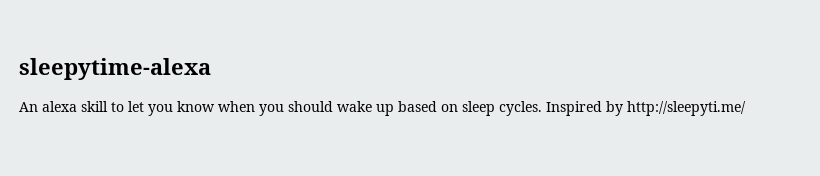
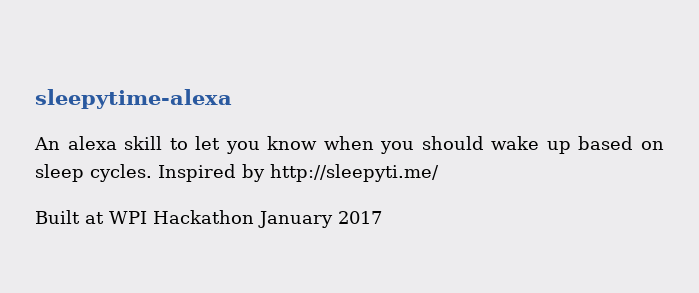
(746, 108) none -> [35,210,382,228] // Built at WPI Hackathon January 2017

